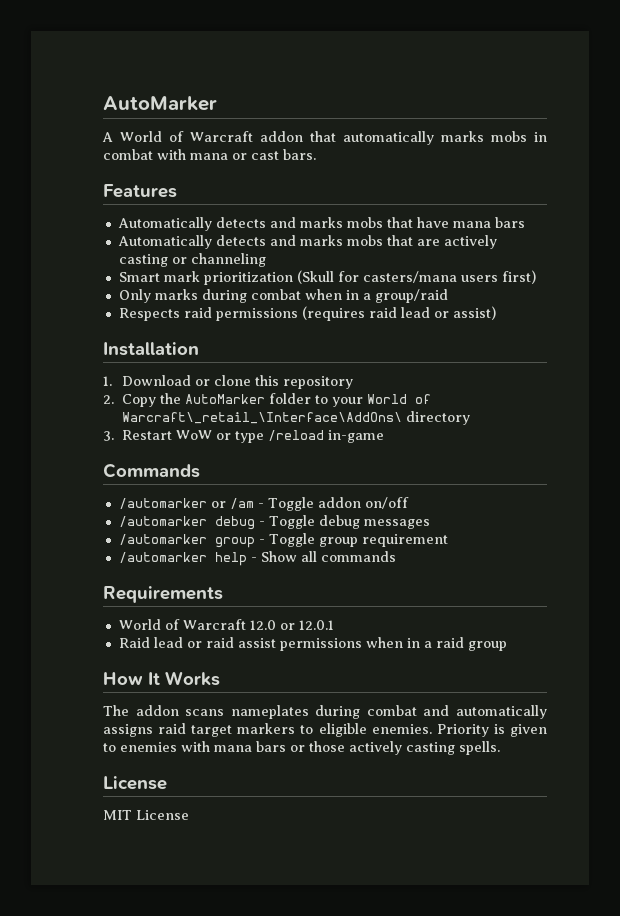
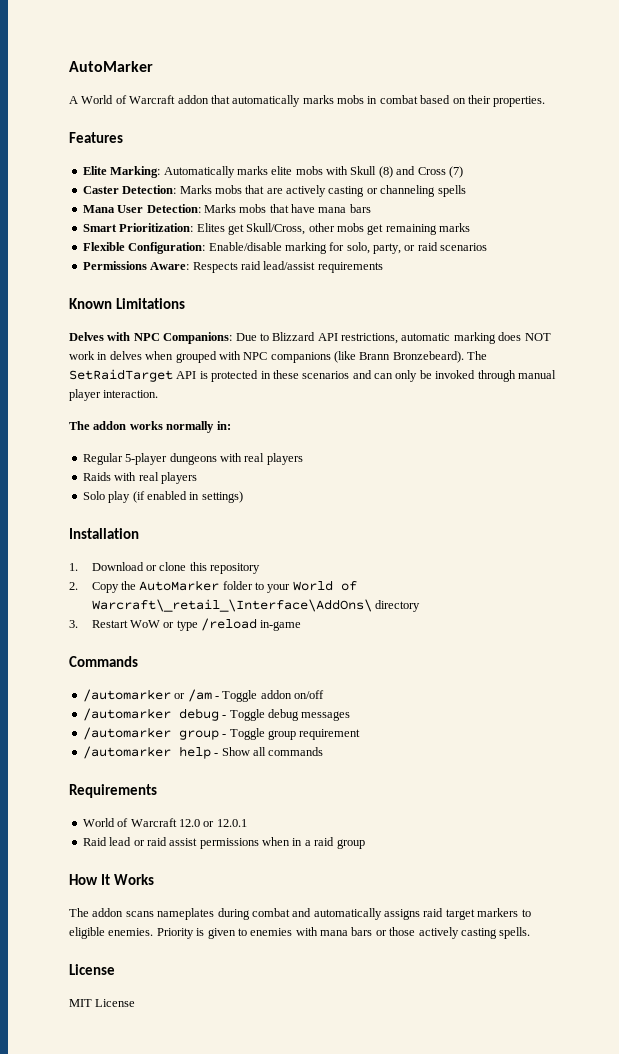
[157,149,316,160] [103,184,177,198] [117,217,525,231] [117,235,343,249] with mana or cast bars. // Features // Automatically detects and marks mobs that have mana bars // Automatically detects and marks -> [420,95,546,107] [69,132,123,143] [82,166,463,178] [82,185,212,194] based on their properties. // Features // Elite Marking: Automatically marks elite mobs with Skull (8) and Cross (7) // Caster Detection: Marks
[118,270,536,285] [118,289,448,303] [118,306,496,321] // Smart mark prioritization (Skull for casters/mana users first) // Only marks during combat when in a group/raid // Respects raid permissions (requires raid lead or assist) -> [437,185,466,197] [82,204,371,213] [82,223,471,235] [82,242,488,254] [82,261,383,273] [69,298,185,309] [69,332,551,344] [69,351,488,363] [69,369,556,382] [69,389,159,401] [69,421,231,433] [82,453,303,465] [82,472,197,484] [82,491,243,503] spells // Mana User Detection: Marks mobs that have mana bars // Smart Prioritization: Elites get Skull/Cross, other mobs get remaining marks // Flexible Configuration: Enable/disable marking for solo, party, or raid scenarios // Permissions Aware: Respects raid lead/assist requirements // Known Limitations // Delves with NPC Companions: Due to Blizzard API restrictions, automatic marking does NOT work in delves when grouped with NPC companions (like Brann Bronzebeard). The SetRaidTarget API is protected in these scenarios and can only be invoked through manual player interaction. // The addon works normally in: // Regular 5-player dungeons with real players // Raids with real players // Solo play (if enabled in settings)

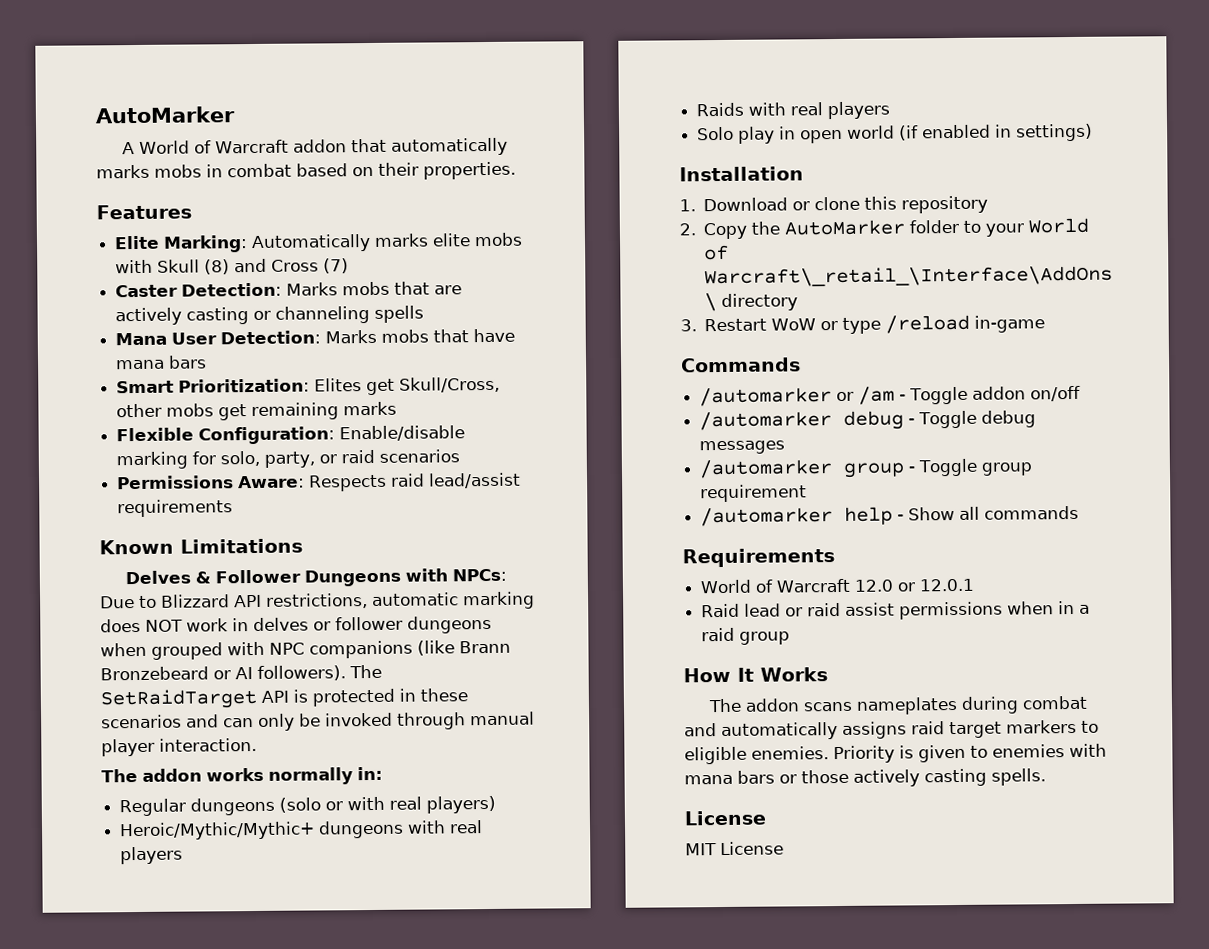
[107,332,233,344] with NPC Companions: -> [194,568,507,587] & Follower Dungeons with NPCs:
(142, 355) none -> [313,615,492,634] or follower dungeons
[392,351,464,363] Bronzebeard). -> [100,665,346,681] Bronzebeard or AI followers).
[125,453,168,465] 5-player -> [190,795,497,816] [119,821,316,841] dungeons (solo or with real players) // Heroic/Mythic/Mythic+
(131, 497) none -> [779,125,896,144] in open world

